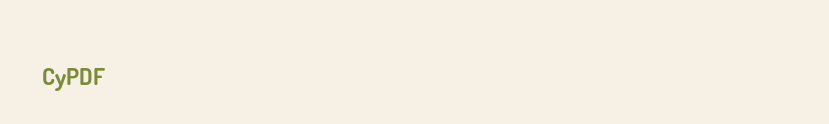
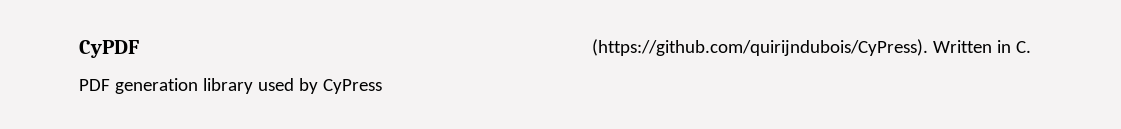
(105, 79) none -> [79,78,382,94] [592,39,1031,56] // PDF generation library used by CyPress (https://github.com/quirijndubois/CyPress). Written in C.

